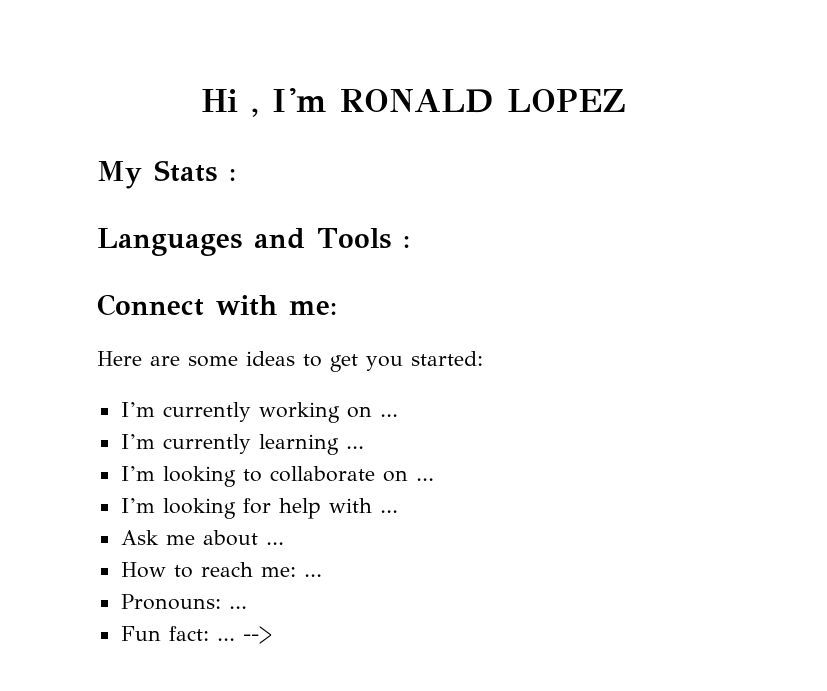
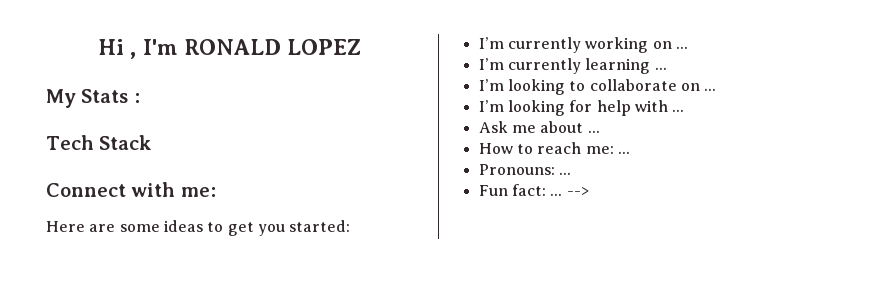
[97,228,410,256] Languages and Tools : -> [46,135,152,150] Tech Stack

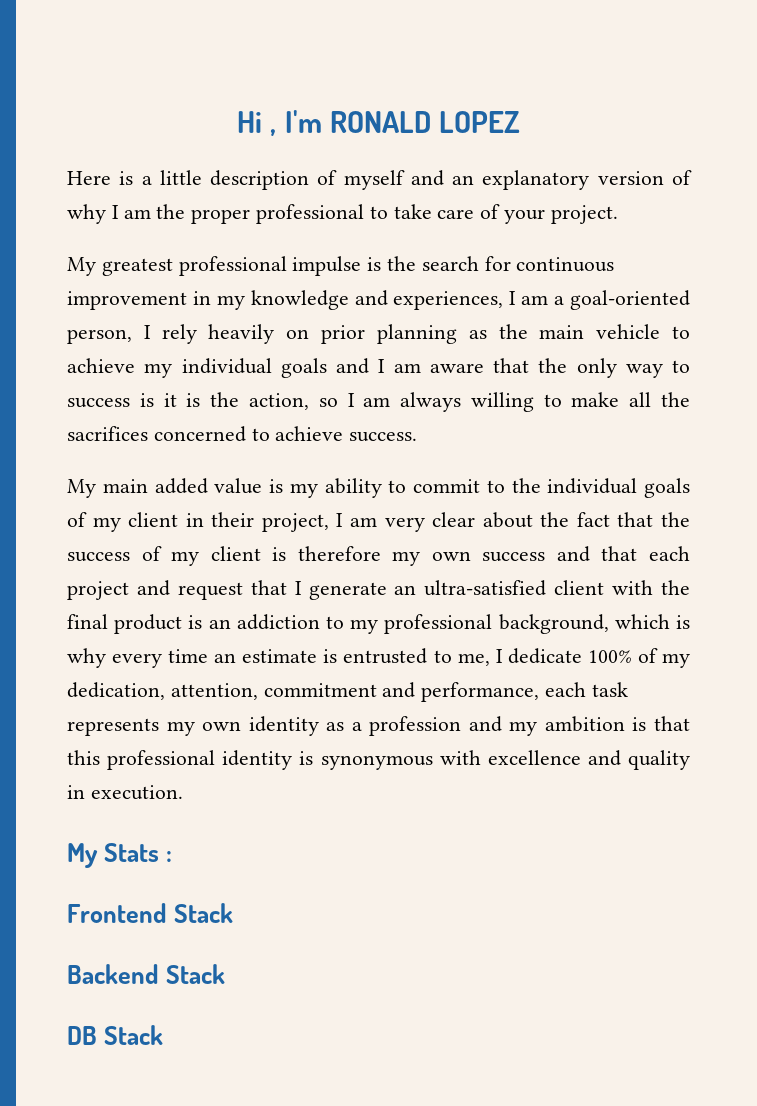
(361, 47) none -> [67,170,692,190] [67,204,618,224] [67,256,615,276] [67,290,691,310] [67,324,690,344] [67,358,690,378] [67,392,690,412] [67,426,418,442] [67,478,690,498] [67,512,690,532] [67,546,690,566] [67,580,690,600] [67,614,690,634] [67,648,691,668] [67,682,628,702] [67,716,690,736] [67,750,690,770] [67,785,183,800] // Here is a little description of myself and an explanatory version of why I am the proper professional to take care of your project. // My greatest professional impulse is the search for continuous improvement in my knowledge and experiences, I am a goal-oriented person, I rely heavily on prior planning as the main vehicle to achieve my individual goals and I am aware that the only way to success is it is the action, so I am always willing to make all the sacrifices concerned to achieve success. // My main added value is my ability to commit to the individual goals of my client in their project, I am very clear about the fact that the success of my client is therefore my own success and that each project and request that I generate an ultra-satisfied client with the final product is an addiction to my professional background, which is why every time an estimate is entrusted to me, I dedicate 100% of my dedication, attention, commitment and performance, each task represents my own identity as a profession and my ambition is that this professional identity is synonymous with excellence and quality in execution.
[46,135,152,150] [46,182,216,197] [46,220,351,236] [478,37,688,53] [478,58,667,74] [478,79,717,95] [478,100,685,116] [478,121,600,133] [478,142,630,154] [478,164,571,175] [478,184,589,196] Tech Stack // Connect with me: // Here are some ideas to get you started: // I’m currently working on ... // I’m currently learning ... // I’m looking to collaborate on ... // I’m looking for help with ... // Ask me about ... // How to reach me: ... // Pronouns: ... // Fun fact: ... --> -> [67,903,234,923] [67,964,226,984] [67,1025,164,1045] Frontend Stack // Backend Stack // DB Stack

